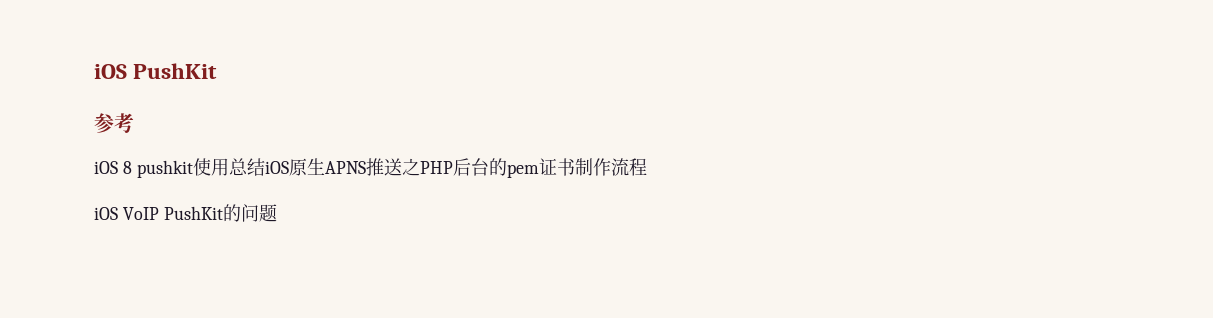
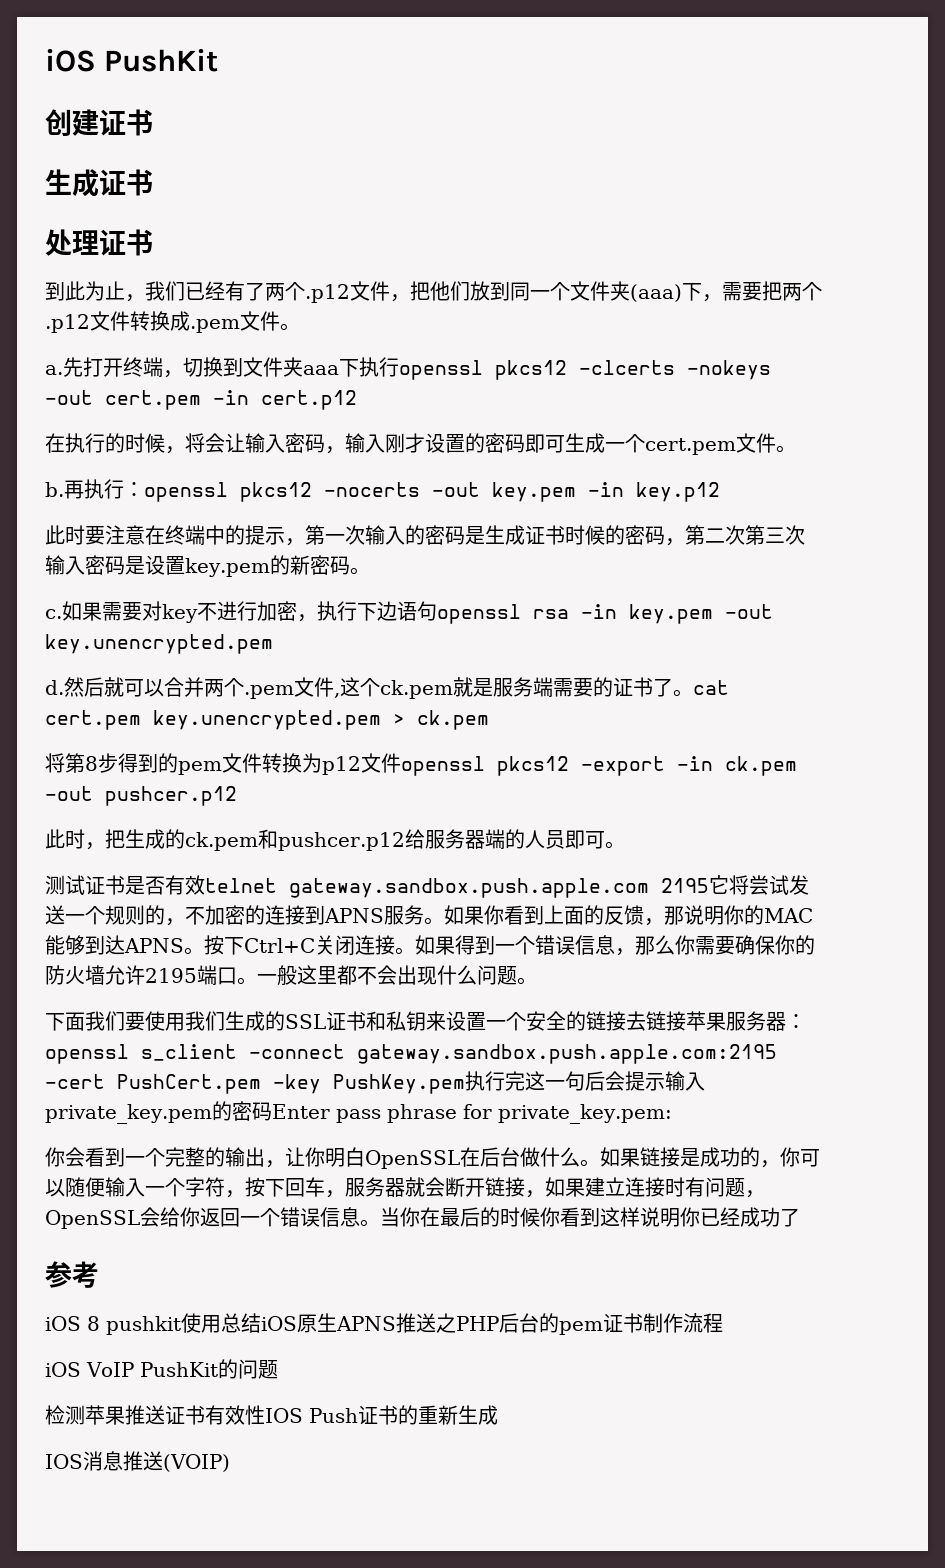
(218, 71) none -> [45,109,153,136] [45,169,153,197] [45,229,153,256] [45,281,822,303] [45,311,300,333] [45,357,771,380] [45,390,357,410] [45,433,796,455] [45,479,720,502] [45,525,805,546] [45,555,370,577] [45,601,773,624] [45,634,273,654] [45,677,729,699] [45,710,489,730] [45,753,797,776] [45,786,237,806] [45,829,625,851] [45,875,809,898] [45,905,813,926] [45,935,815,956] [45,965,537,985] [45,1011,806,1031] [45,1044,777,1064] [45,1071,705,1094] [45,1101,672,1124] [45,1147,820,1169] [45,1177,765,1198] [45,1207,800,1229] // 创建证书 // 生成证书 // 处理证书 // 到此为止，我们已经有了两个.p12文件，把他们放到同一个文件夹(aaa)下，需要把两个.p12文件转换成.pem文件。 // a.先打开终端，切换到文件夹aaa下执行openssl pkcs12 -clcerts -nokeys -out cert.pem -in cert.p12 // 在执行的时候，将会让输入密码，输入刚才设置的密码即可生成一个cert.pem文件。 // b.再执行：openssl pkcs12 -nocerts -out key.pem -in key.p12 // 此时要注意在终端中的提示，第一次输入的密码是生成证书时候的密码，第二次第三次输入密码是设置key.pem的新密码。 // c.如果需要对key不进行加密，执行下边语句openssl rsa -in key.pem -out key.unencrypted.pem // d.然后就可以合并两个.pem文件,这个ck.pem就是服务端需要的证书了。cat cert.pem key.unencrypted.pem > ck.pem // 将第8步得到的pem文件转换为p12文件openssl pkcs12 -export -in ck.pem -out pushcer.p12 // 此时，把生成的ck.pem和pushcer.p12给服务器端的人员即可。 // 测试证书是否有效telnet gateway.sandbox.push.apple.com 2195它将尝试发送一个规则的，不加密的连接到APNS服务。如果你看到上面的反馈，那说明你的MAC能够到达APNS。按下Ctrl+C关闭连接。如果得到一个错误信息，那么你需要确保你的防火墙允许2195端口。一般这里都不会出现什么问题。 // 下面我们要使用我们生成的SSL证书和私钥来设置一个安全的链接去链接苹果服务器：openssl s_client -connect gateway.sandbox.push.apple.com:2195 -cert PushCert.pem -key PushKey.pem执行完这一句后会提示输入private_key.pem的密码Enter pass phrase for private_key.pem: // 你会看到一个完整的输出，让你明白OpenSSL在后台做什么。如果链接是成功的，你可以随便输入一个字符，按下回车，服务器就会断开链接，如果建立连接时有问题，OpenSSL会给你返回一个错误信息。当你在最后的时候你看到这样说明你已经成功了
(277, 213) none -> [45,1405,498,1425] [45,1451,230,1472] // 检测苹果推送证书有效性IOS Push证书的重新生成 // IOS消息推送(VOIP)

